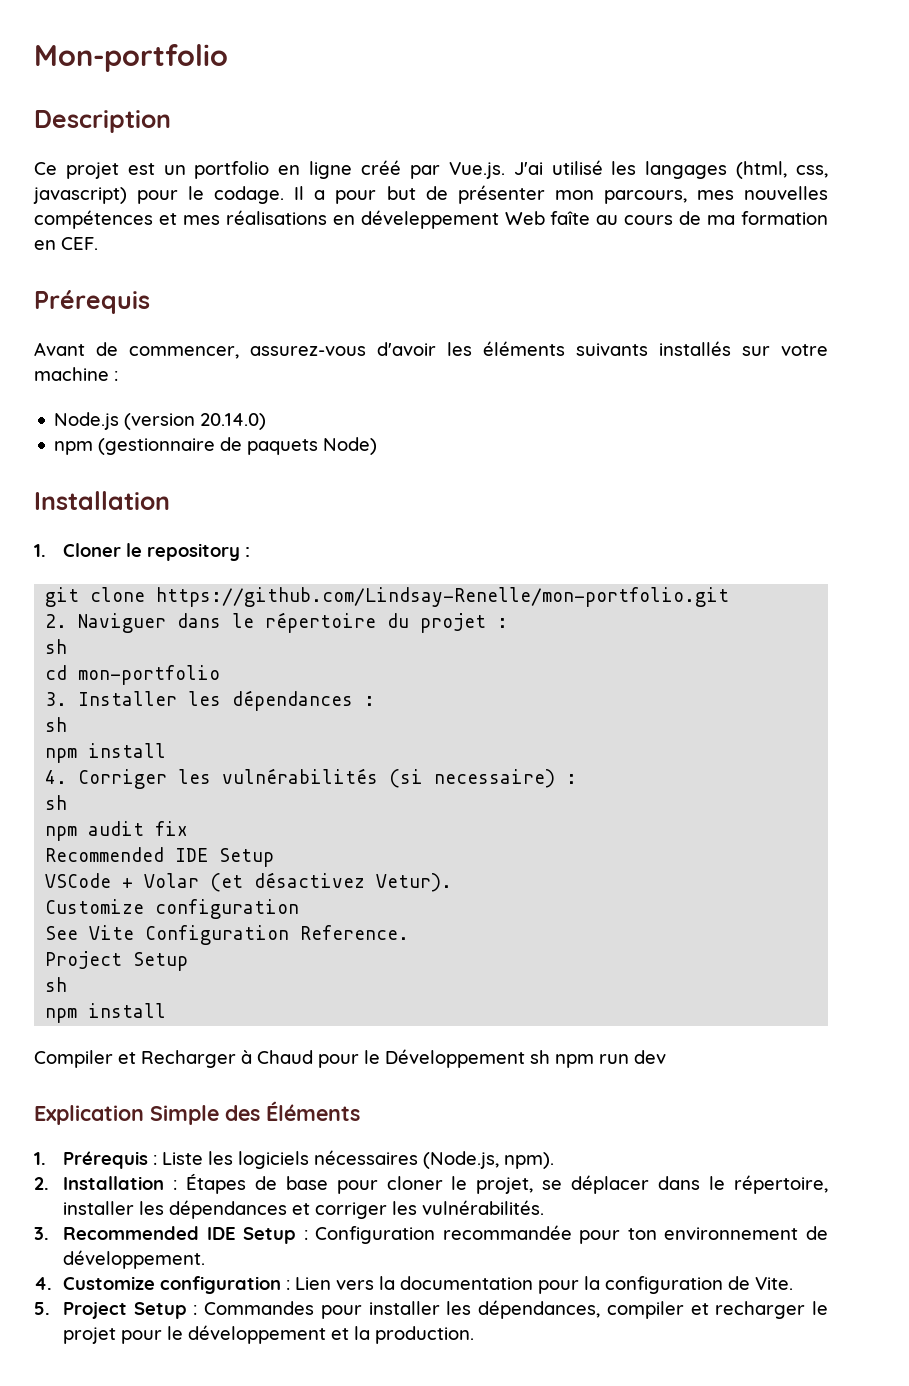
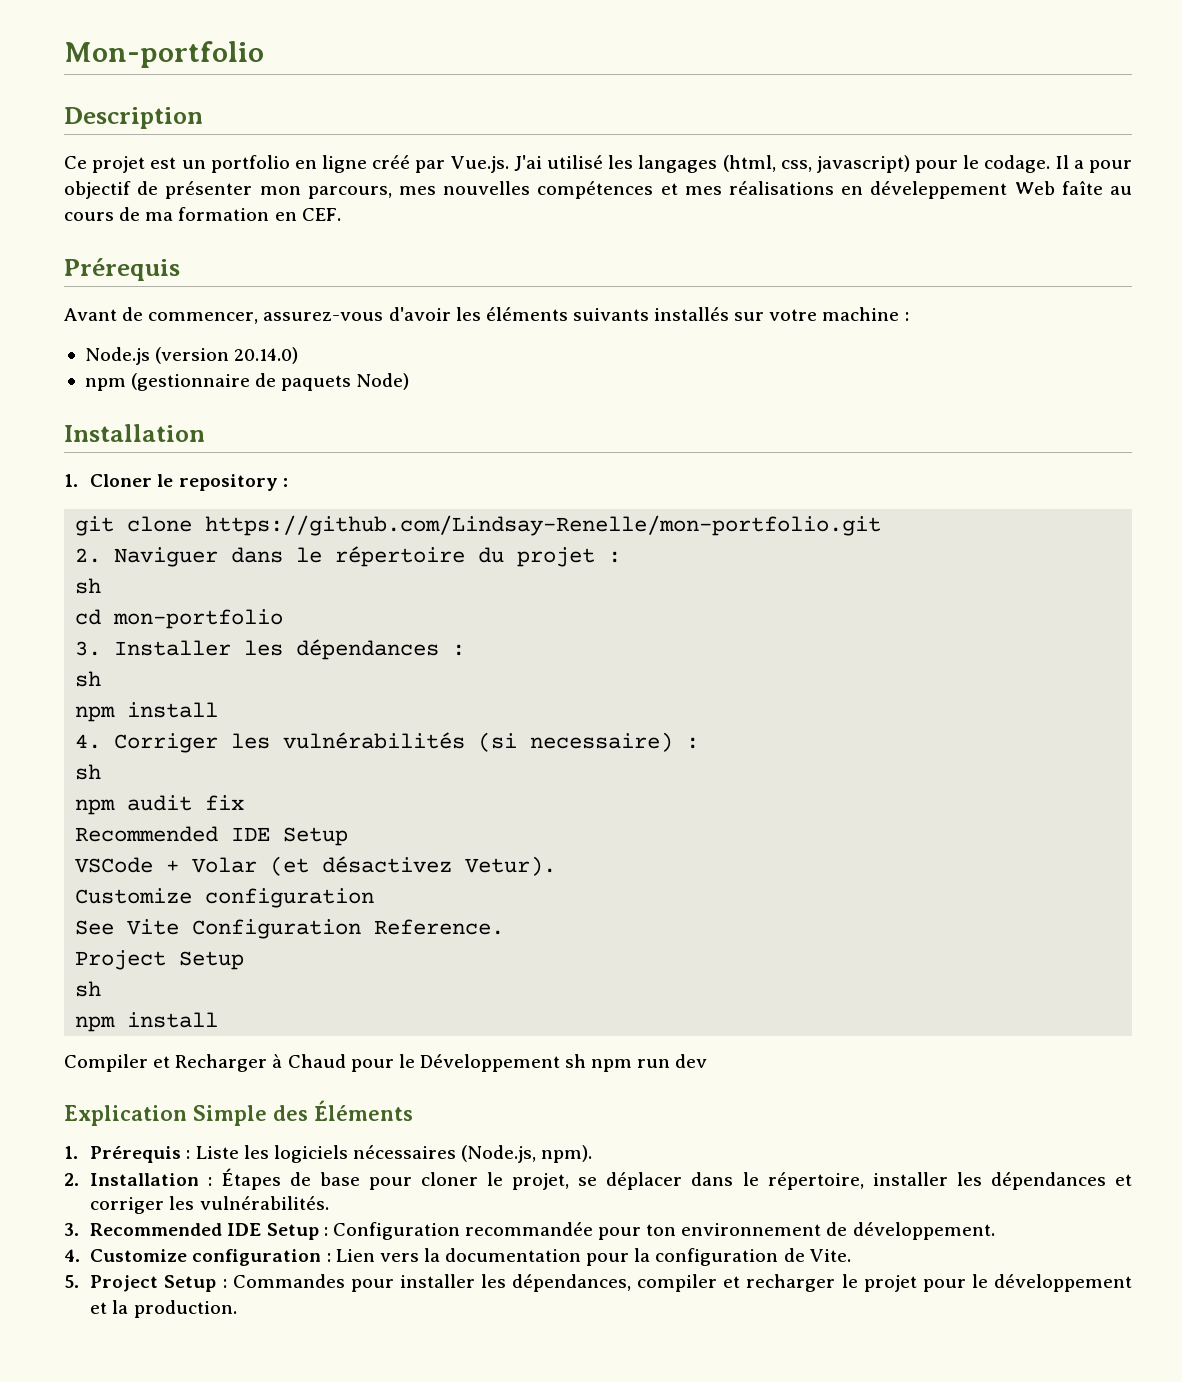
[386,186,416,200] but -> [64,181,131,199] objectif

